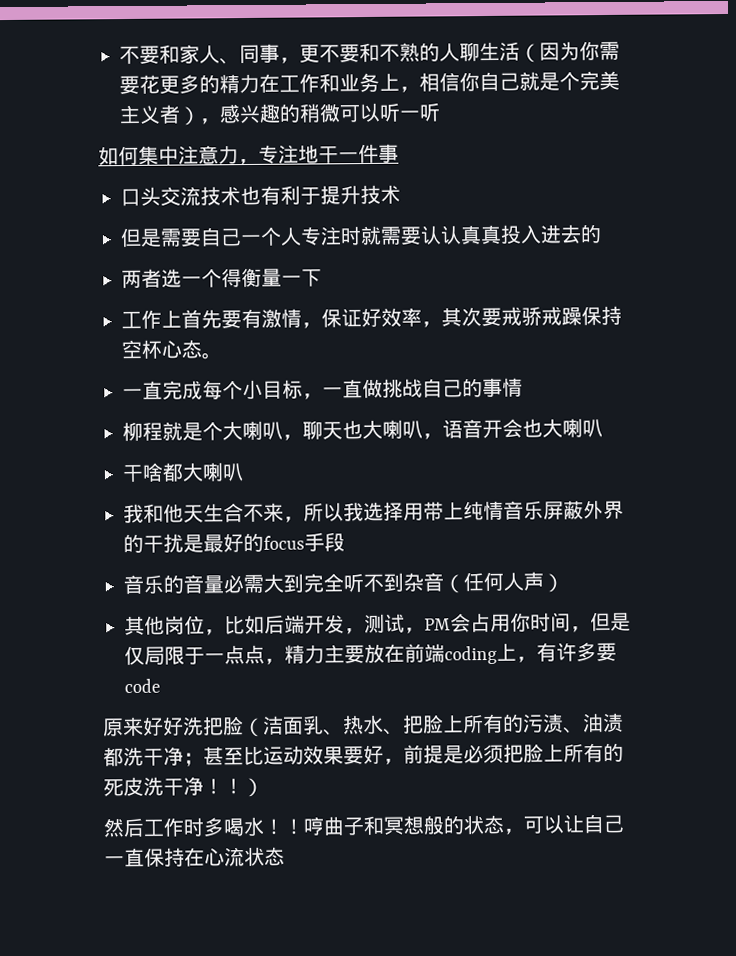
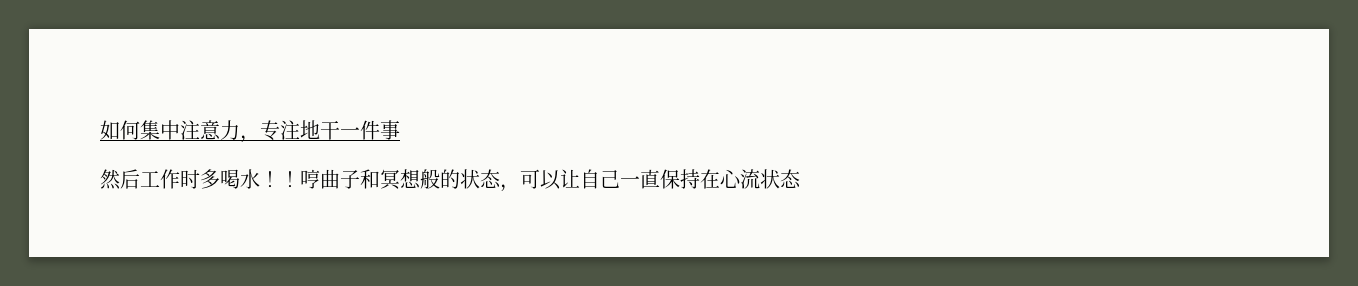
[119,41,620,65] [119,70,620,95] [119,102,441,126] 不要和家人、同事，更不要和不熟的人聊生活（因为你需要花更多的精力在工作和业务上，相信你自己就是个完美主义者），感兴趣的稍微可以听一听 // -> (100, 130) none
[120,184,401,207] [120,224,602,248] [121,267,322,289] [121,305,622,330] [121,339,222,360] [122,377,523,400] [122,418,603,442] [122,462,244,483] [123,500,624,524] [123,532,345,554] [123,571,564,595] [124,611,631,636] [124,642,617,666] [124,678,161,694] [103,712,624,738] [103,742,624,767] [103,776,264,798] // 口头交流技术也有利于提升技术 // 但是需要自己一个人专注时就需要认认真真投入进去的 // 两者选一个得衡量一下 // 工作上首先要有激情，保证好效率，其次要戒骄戒躁保持空杯心态。 // 一直完成每个小目标，一直做挑战自己的事情 // 柳程就是个大喇叭，聊天也大喇叭，语音开会也大喇叭 // 干啥都大喇叭 // 我和他天生合不来，所以我选择用带上纯情音乐屏蔽外界的干扰是最好的focus手段 // 音乐的音量必需大到完全听不到杂音（任何人声） // 其他岗位，比如后端开发，测试，PM会占用你时间，但是仅局限于一点点，精力主要放在前端coding上，有许多要code // 原来好好洗把脸（洁面乳、热水、把脸上所有的污渍、油渍都洗干净；甚至比运动效果要好，前提是必须把脸上所有的死皮洗干净！！） -> (400, 130) none

